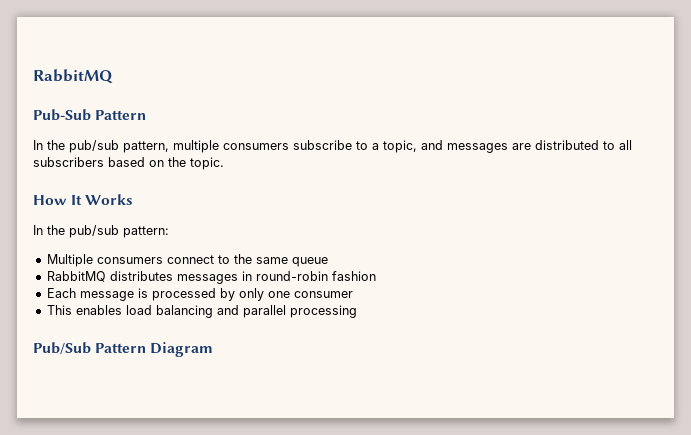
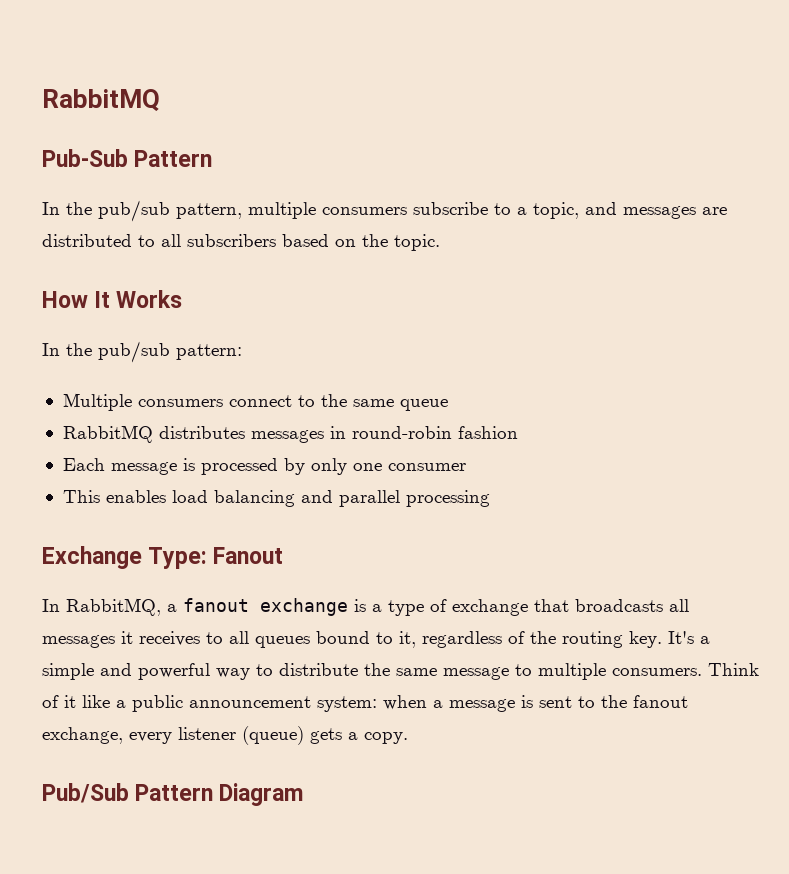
(357, 311) none -> [42,546,284,569] [42,598,689,616] [42,631,710,648] [42,663,759,680] [42,695,688,712] [42,726,408,745] // Exchange Type: Fanout // In RabbitMQ, a fanout exchange is a type of exchange that broadcasts all messages it receives to all queues bound to it, regardless of the routing key. It's a simple and powerful way to distribute the same message to multiple consumers. Think of it like a public announcement system: when a message is sent to the fanout exchange, every listener (queue) gets a copy.

